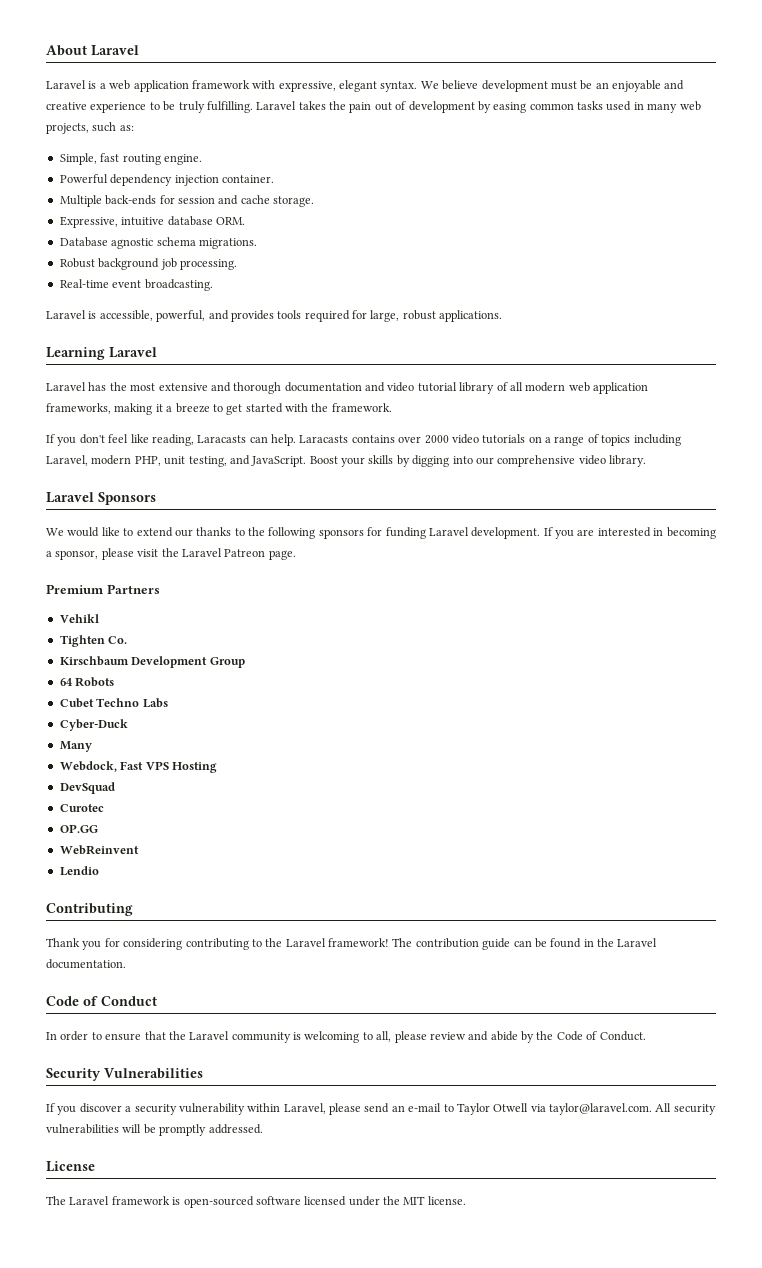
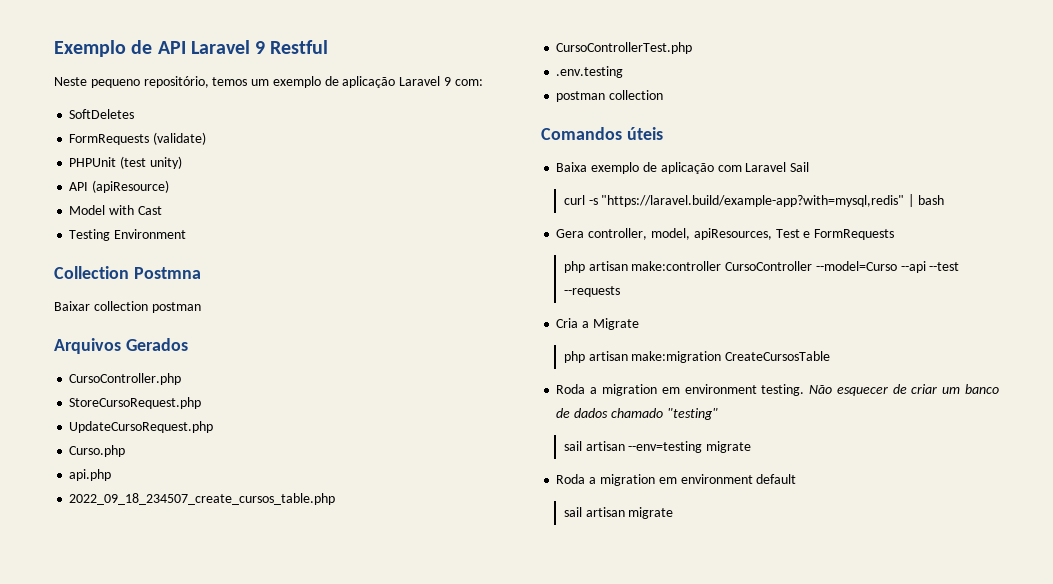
[46,45,139,56] [46,80,685,92] [46,101,701,113] [46,122,134,134] [59,153,202,165] [59,174,274,186] [59,195,314,207] [59,216,245,228] [59,237,257,249] [59,258,237,270] [59,279,213,291] [46,310,503,322] [46,347,157,360] [46,382,648,394] [46,403,392,415] [46,434,681,446] [46,455,646,467] [46,492,156,505] [46,527,716,539] [46,548,296,560] [46,584,160,594] [59,614,99,623] [59,635,128,647] [59,656,245,668] [59,677,115,687] [59,698,168,708] [59,719,128,731] [59,741,92,752] [59,761,217,773] [59,782,115,794] [59,804,104,812] [59,824,98,833] [59,845,139,855] [59,866,99,876] [46,903,133,916] [46,938,658,950] [46,959,126,969] [46,996,157,1006] [46,1031,646,1043] [46,1068,203,1081] [46,1103,716,1115] [46,1124,263,1136] [46,1161,95,1172] [46,1196,466,1208] About Laravel // Laravel is a web application framework with expressive, elegant syntax. We believe development must be an enjoyable and creative experience to be truly fulfilling. Laravel takes the pain out of development by easing common tasks used in many web projects, such as: // Simple, fast routing engine. // Powerful dependency injection container. // Multiple back-ends for session and cache storage. // Expressive, intuitive database ORM. // Database agnostic schema migrations. // Robust background job processing. // Real-time event broadcasting. // Laravel is accessible, powerful, and provides tools required for large, robust applications. // Learning Laravel // Laravel has the most extensive and thorough documentation and video tutorial library of all modern web application frameworks, making it a breeze to get started with the framework. // If you don't feel like reading, Laracasts can help. Laracasts contains over 2000 video tutorials on a range of topics including Laravel, modern PHP, unit testing, and JavaScript. Boost your skills by digging into our comprehensive video library. // Laravel Sponsors // We would like to extend our thanks to the following sponsors for funding Laravel development. If you are interested in becoming a sponsor, please visit the Laravel Patreon page. // Premium Partners // Vehikl // Tighten Co. // Kirschbaum Development Group // 64 Robots // Cubet Techno Labs // Cyber-Duck // Many // Webdock, Fast VPS Hosting // DevSquad // Curotec // OP.GG // WebReinvent // Lendio // Contributing // Thank you for considering contributing to the Laravel framework! The contribution guide can be found in the Laravel documentation. // Code of Conduct // In order to ensure that the Laravel community is welcoming to all, please review and abide by the Code of Conduct. // Security Vulnerabilities // If you discover a security vulnerability within Laravel, please send an e-mail to Taylor Otwell via taylor@laravel.com. All security vulnerabilities will be promptly addressed. // License // The Laravel framework is open-sourced software licensed under the MIT license. -> [54,40,329,57] [54,76,483,88] [69,109,135,119] [69,132,207,145] [69,156,182,169] [69,180,170,193] [69,205,162,215] [69,229,187,241] [54,266,201,279] [54,301,201,313] [54,338,188,354] [69,373,182,385] [69,397,202,409] [69,421,214,433] [69,445,126,457] [69,469,112,481] [69,493,336,505] [556,42,693,54] [556,66,624,78] [556,90,664,102] [541,127,663,140] [556,162,810,174] [563,194,944,207] [556,228,895,240] [563,261,960,273] [563,286,620,297] [556,318,639,330] [563,351,831,363] [556,384,999,396] [556,408,718,420] [563,441,752,453] [556,474,797,486] [563,507,674,519] Exemplo de API Laravel 9 Restful // Neste pequeno repositório, temos um exemplo de aplicação Laravel 9 com: // SoftDeletes // FormRequests (validate) // PHPUnit (test unity) // API (apiResource) // Model with Cast // Testing Environment // Collection Postmna // Baixar collection postman // Arquivos Gerados // CursoController.php // StoreCursoRequest.php // UpdateCursoRequest.php // Curso.php // api.php // 2022_09_18_234507_create_cursos_table.php // CursoControllerTest.php // .env.testing // postman collection // Comandos úteis // Baixa exemplo de aplicação com Laravel Sail // curl -s "https://laravel.build/example-app?with=mysql,redis" | bash // Gera controller, model, apiResources, Test e FormRequests // php artisan make:controller CursoController --model=Curso --api --test --requests // Cria a Migrate // php artisan make:migration CreateCursosTable // Roda a migration em environment testing. Não esquecer de criar um banco de dados chamado "testing" // sail artisan --env=testing migrate // Roda a migration em environment default // sail artisan migrate

